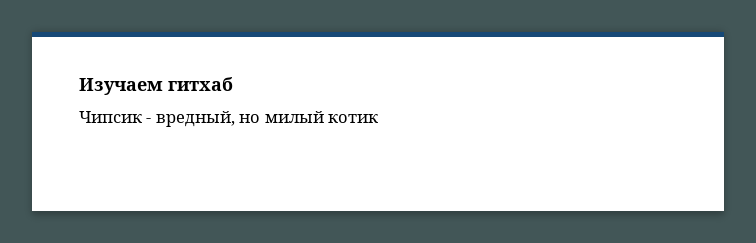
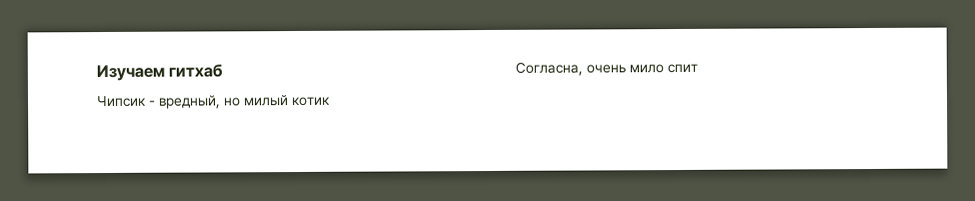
(379, 118) none -> [515,61,698,76] // Согласна, очень мило спит

